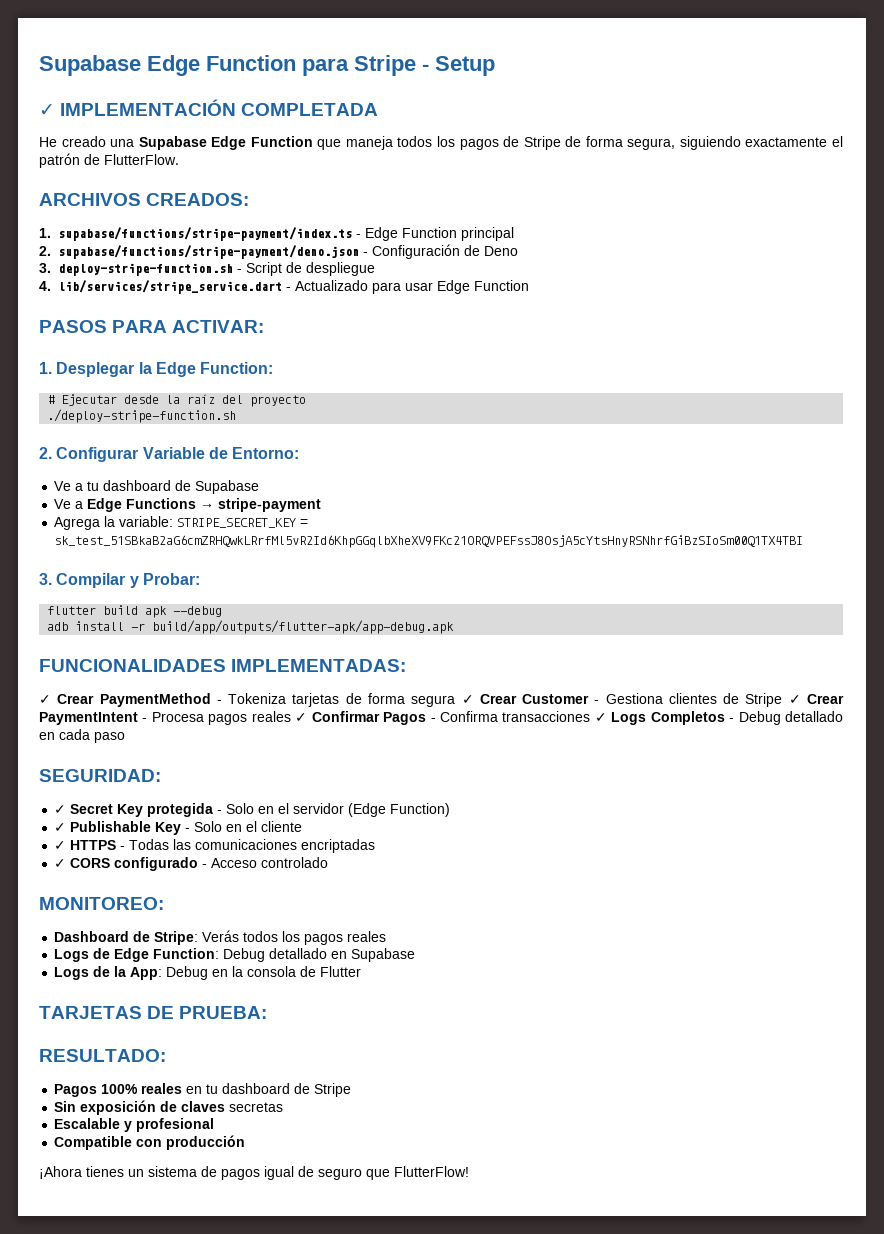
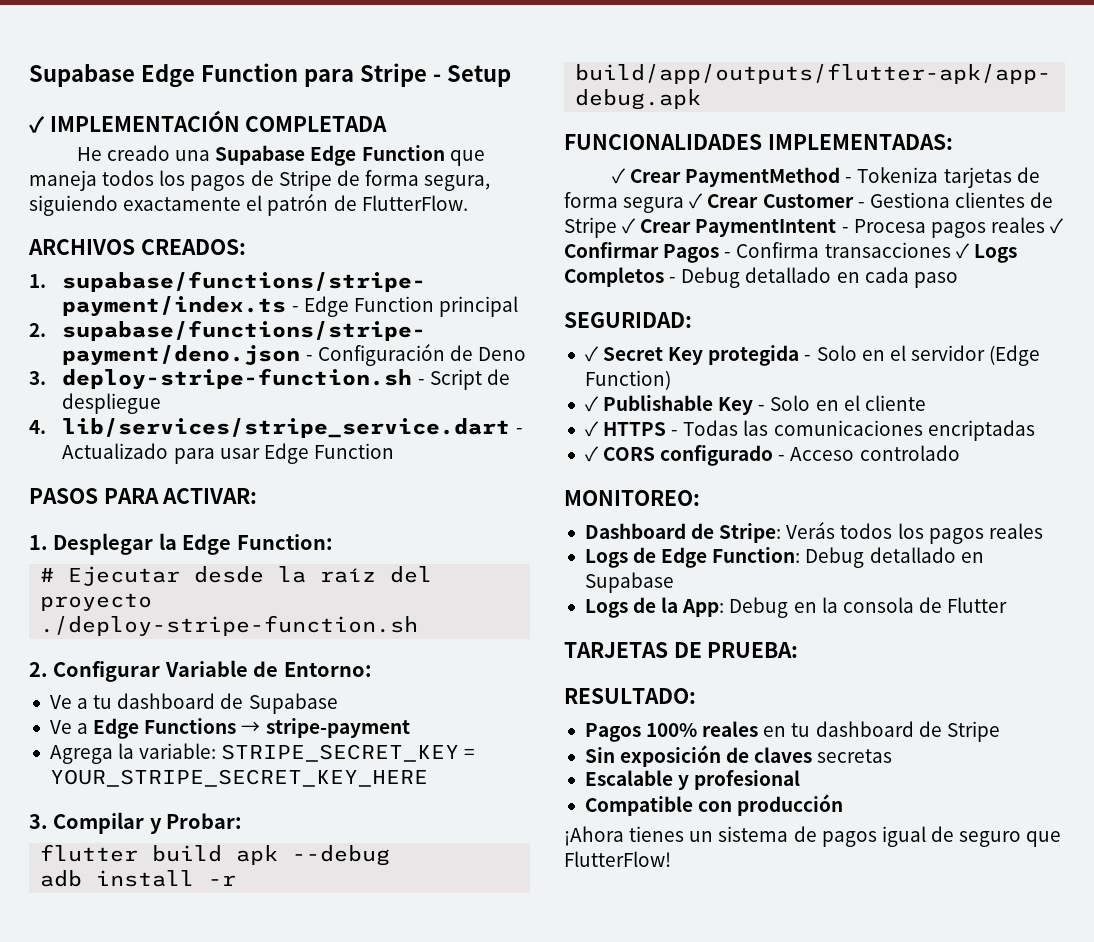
[54,535,804,548] sk_test_51SBkaB2aG6cmZRHQwkLRrfMl5vR2Id6KhpGGqlbXheXV9FKc21ORQVPEFssJ8OsjA5cYtsHnyRSNhrfGiBzSIoSm00Q1TX4TBI -> [49,769,428,787] YOUR_STRIPE_SECRET_KEY_HERE

